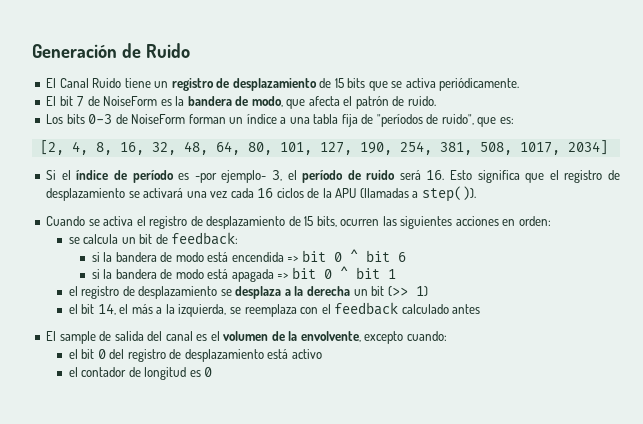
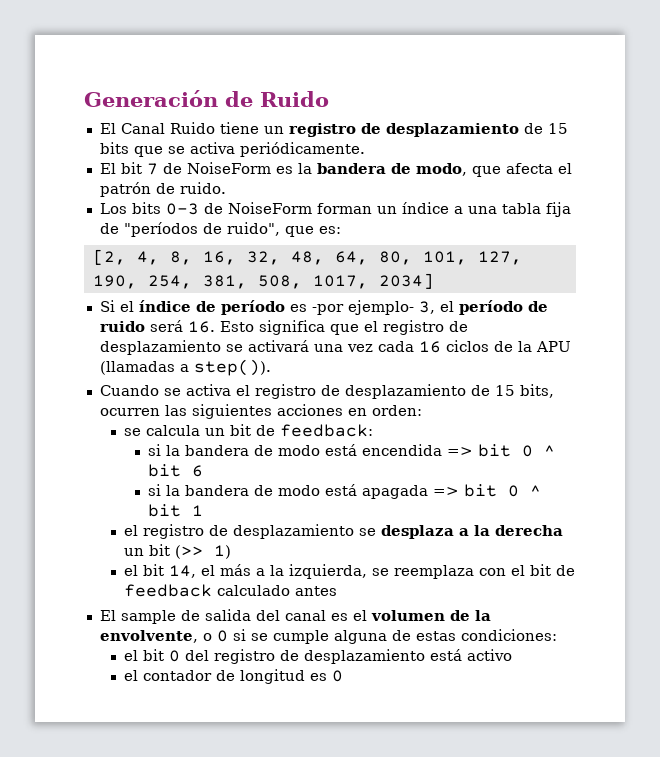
(331, 309) none -> [530,564,576,576] bit de
[364,331,447,344] excepto cuando: -> [202,629,557,644] o 0 si se cumple alguna de estas condiciones:

